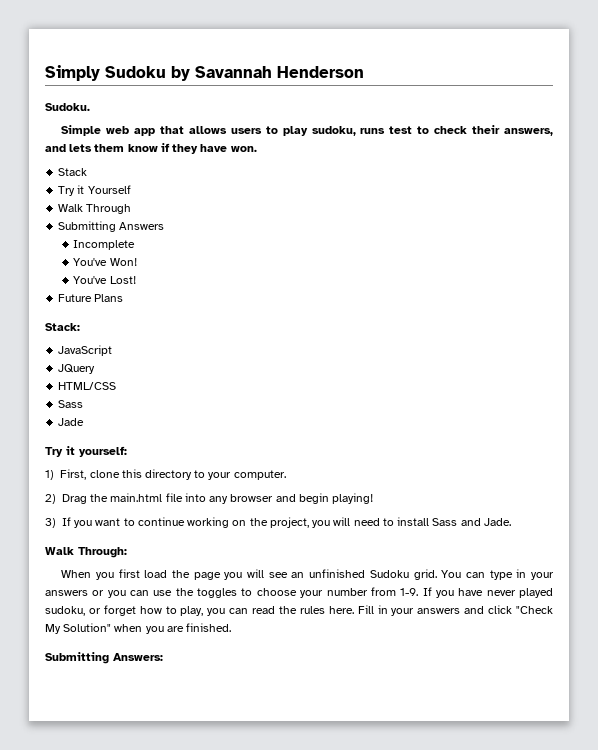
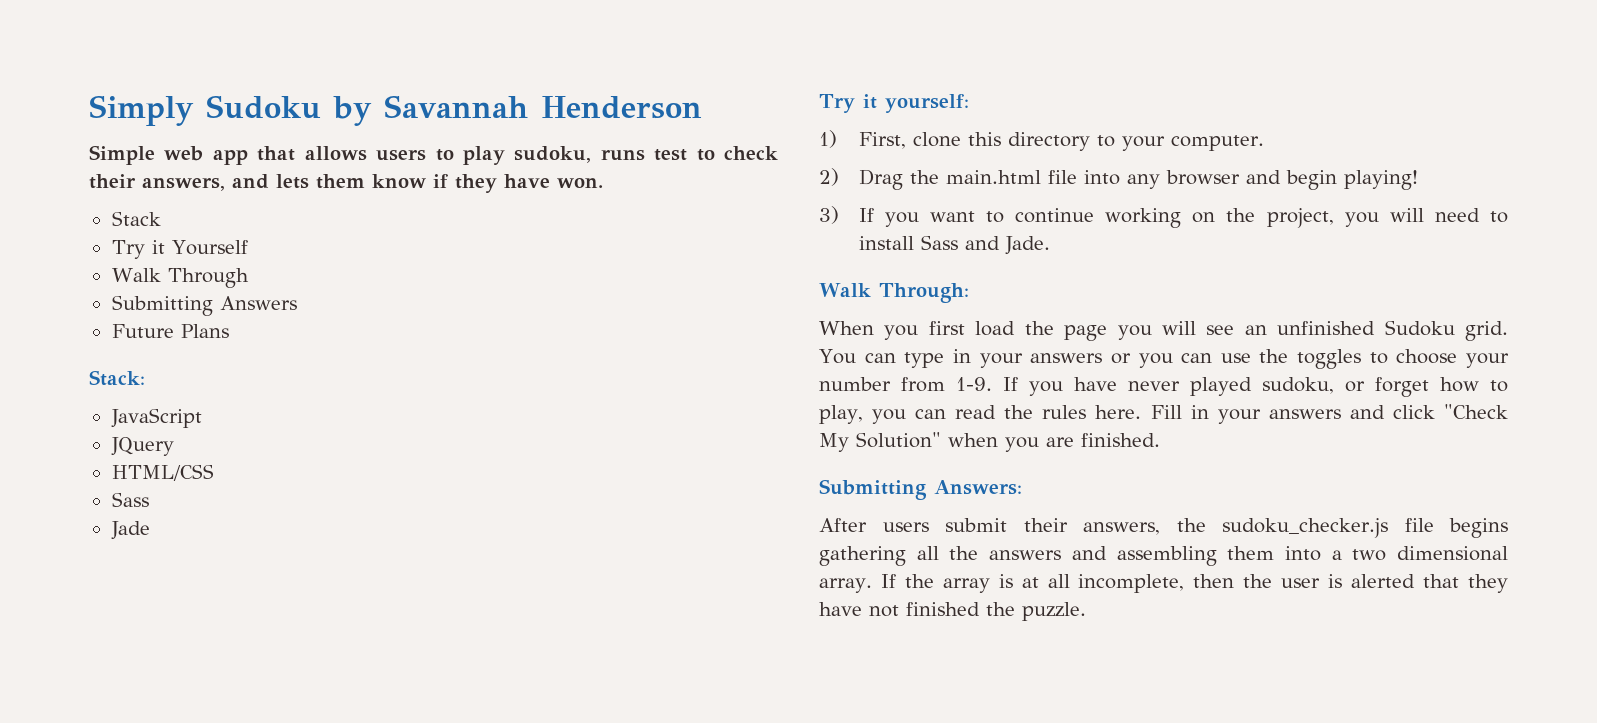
[45,103,90,111] // Sudoku. -> (702, 107) none
[73,240,136,250] [73,258,137,266] [73,276,136,284] // Incomplete // You've Won! // You've Lost! -> (297, 303) none
(163, 657) none -> [819,518,1508,538] [819,546,1508,566] [819,574,1508,593] [819,602,1086,621] // After users submit their answers, the sudoku_checker.js file begins gathering all the answers and assembling them into a two dimensional array. If the array is at all incomplete, then the user is alerted that they have not finished the puzzle.

